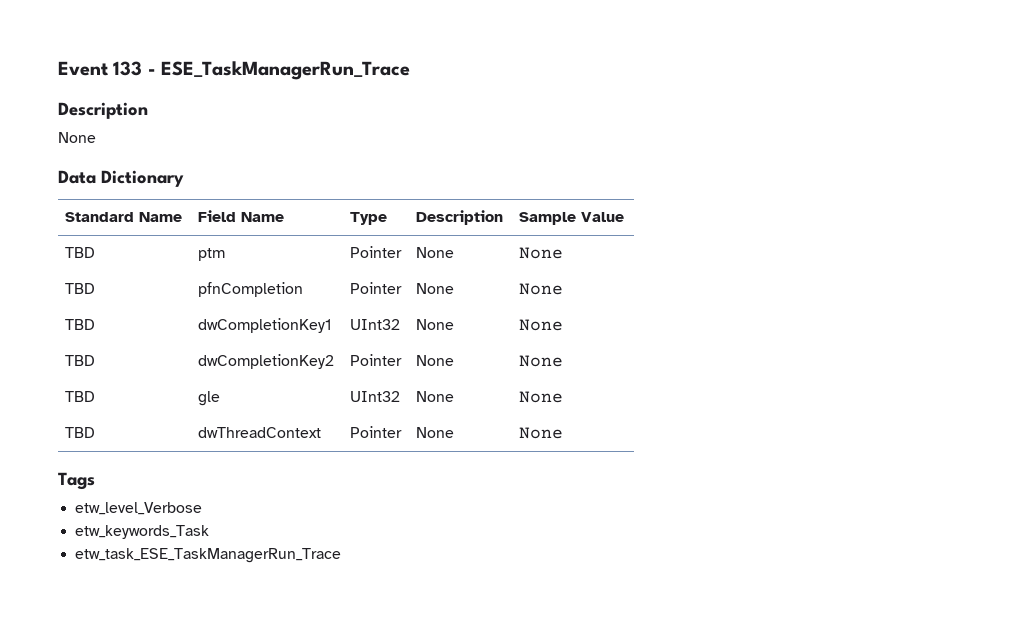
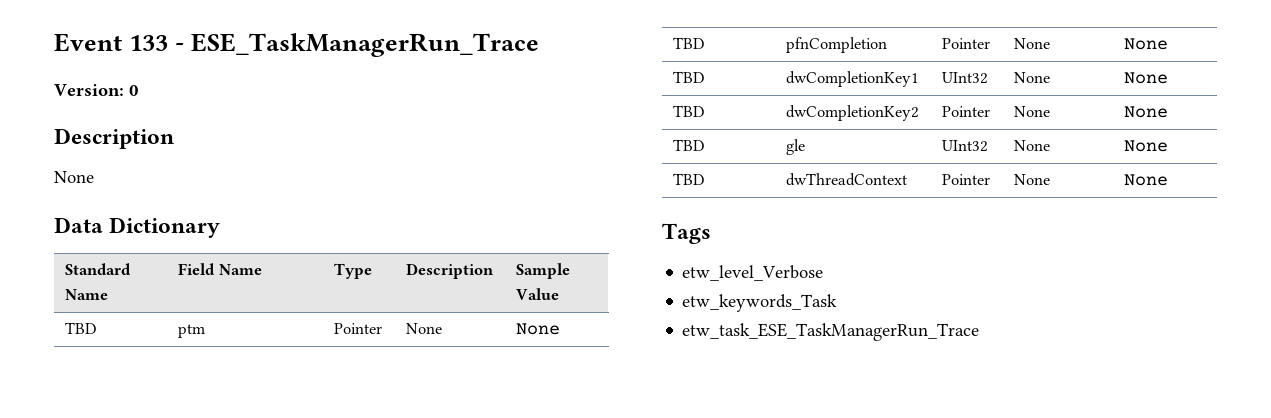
(411, 70) none -> [54,84,139,96] // Version: 0

